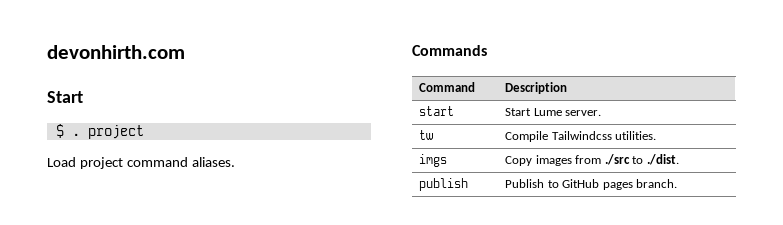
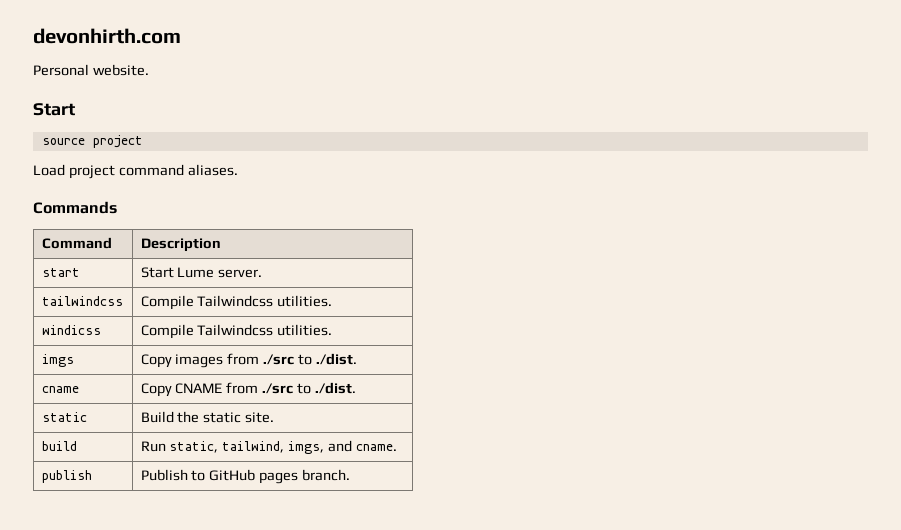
(185, 52) none -> [33,64,149,76] // Personal website.
[55,124,80,138] $ . -> [41,138,85,145] source
[419,130,434,140] tw -> [41,296,123,306] [140,295,333,310] [41,325,101,335] tailwindcss | Compile Tailwindcss utilities. // windicss
(679, 159) none -> [41,386,79,393] [140,382,357,397] [41,412,87,422] [140,411,275,423] [41,441,77,451] [140,440,398,454] // cname | Copy CNAME from ./src to ./dist. // static | Build the static site. // build | Run static, tailwind, imgs, and cname.

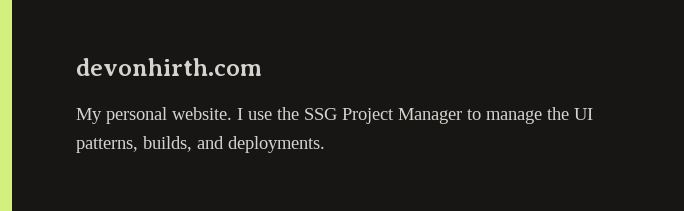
[33,64,89,76] Personal -> [76,107,167,124] My personal
[33,103,75,116] [41,135,143,148] [33,164,238,179] [33,201,117,214] [41,237,112,249] [140,238,221,252] [41,268,80,277] [140,267,263,278] [41,296,123,306] [140,295,333,310] [41,325,101,335] [140,324,333,339] [41,354,74,367] [140,353,358,368] [41,386,79,393] [140,382,357,397] [41,412,87,422] [140,411,275,423] [41,441,77,451] [140,440,398,454] [41,470,92,483] [140,469,351,484] // Start // source project // Load project command aliases. // Commands // Command | Description // start | Start Lume server. // tailwindcss | Compile Tailwindcss utilities. // windicss | Compile Tailwindcss utilities. // imgs | Copy images from ./src to ./dist. // cname | Copy CNAME from ./src to ./dist. // static | Build the static site. // build | Run static, tailwind, imgs, and cname. // publish | Publish to GitHub pages branch. -> [237,107,593,124] [76,136,325,153] I use the SSG Project Manager to manage the UI patterns, builds, and deployments.

